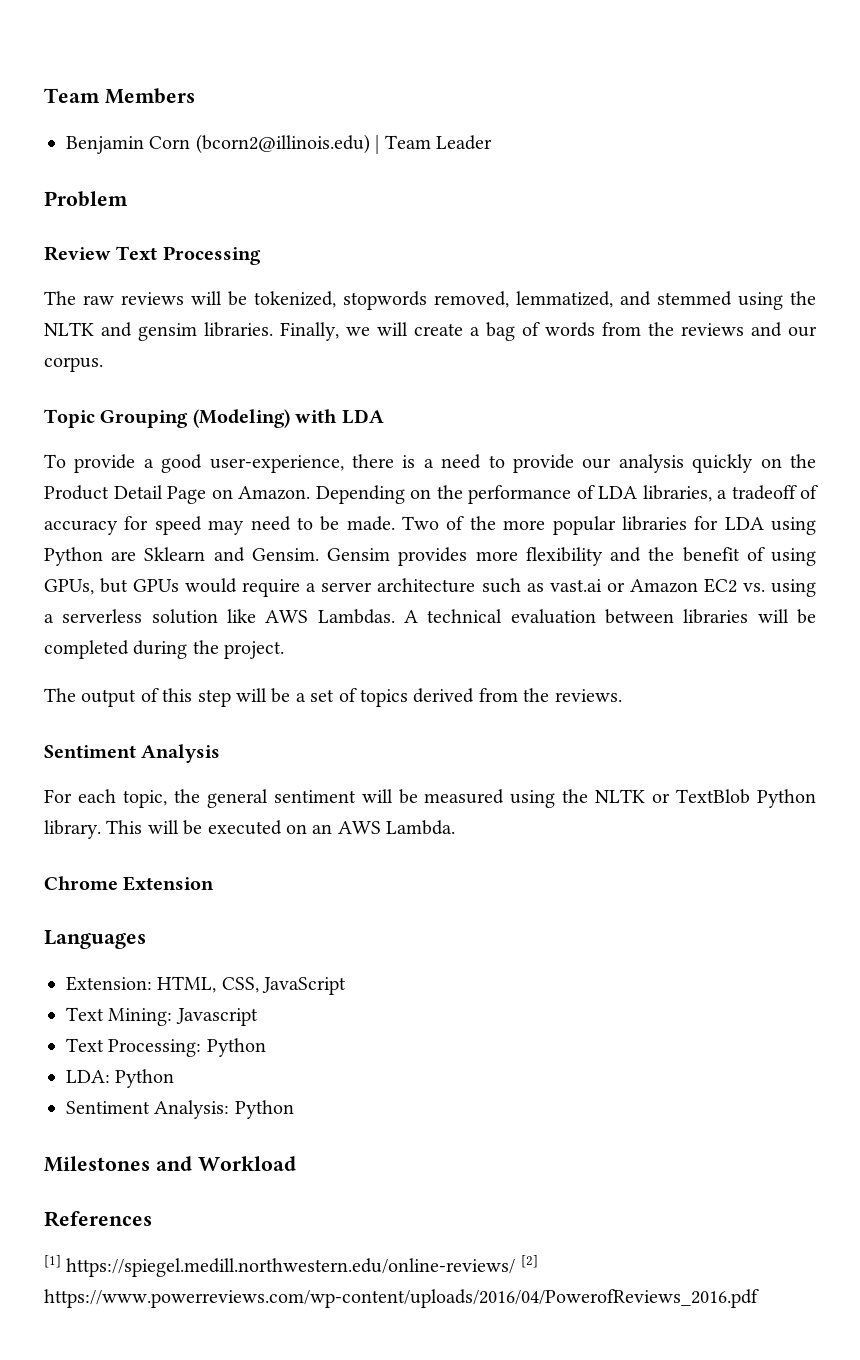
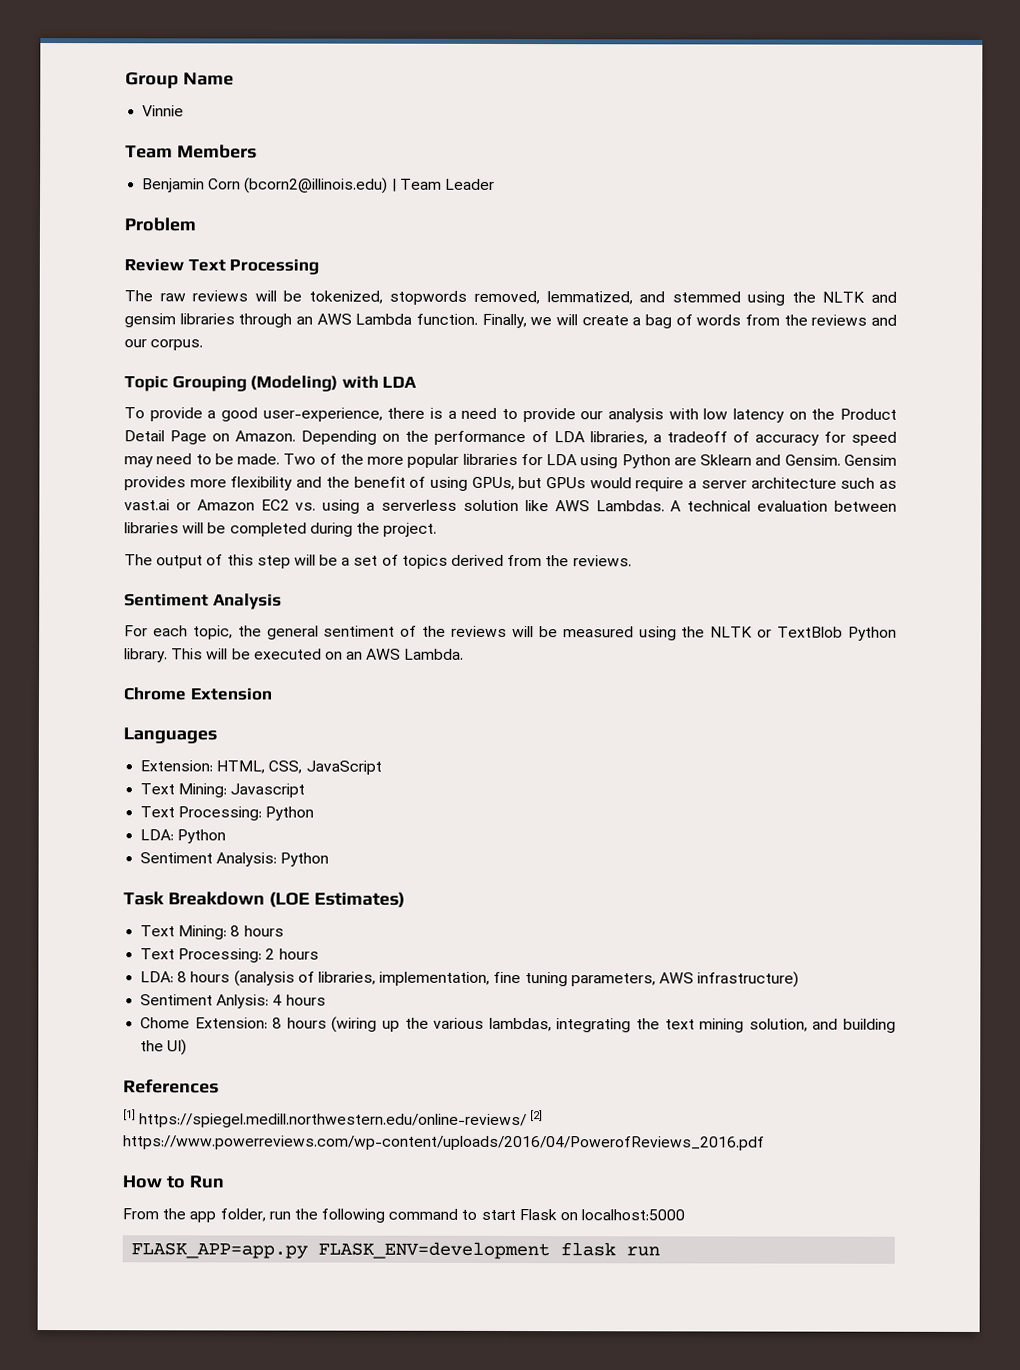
(44, 95) none -> [125,72,234,89] [142,105,185,117] Group Name // Vinnie //
[204,322,273,337] libraries. -> [179,313,478,328] libraries through an AWS Lambda function.
[692,454,754,473] quickly -> [668,408,785,423] with low latency
(356, 796) none -> [400,625,508,637] of the reviews
[44,1156,296,1172] Milestones and Workload -> [123,891,405,908] [140,925,284,940] [140,948,319,963] [140,970,800,988] [140,994,326,1009] [140,1016,897,1033] [140,1039,188,1056] Task Breakdown (LOE Estimates) // Text Mining: 8 hours // Text Processing: 2 hours // LDA: 8 hours (analysis of libraries, implementation, fine tuning parameters, AWS infrastructure) // Sentiment Anlysis: 4 hours // Chome Extension: 8 hours (wiring up the various lambdas, integrating the text mining solution, and building the UI)
(759, 1298) none -> [122,1175,224,1189] [122,1208,686,1223] [131,1241,661,1260] // How to Run // From the app folder, run the following command to start Flask on localhost:5000 // FLASK_APP=app.py FLASK_ENV=development flask run

